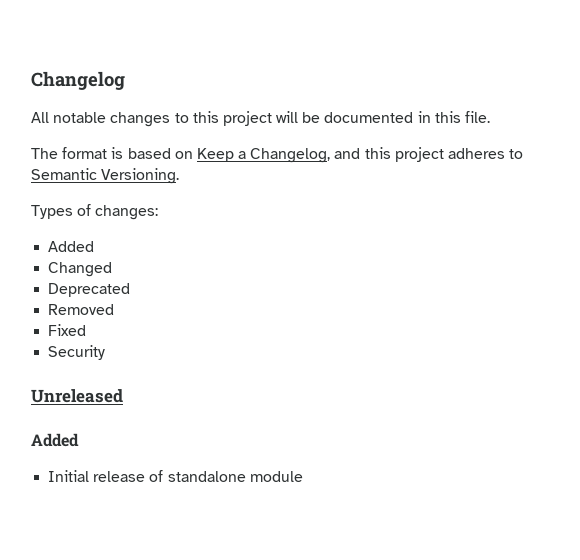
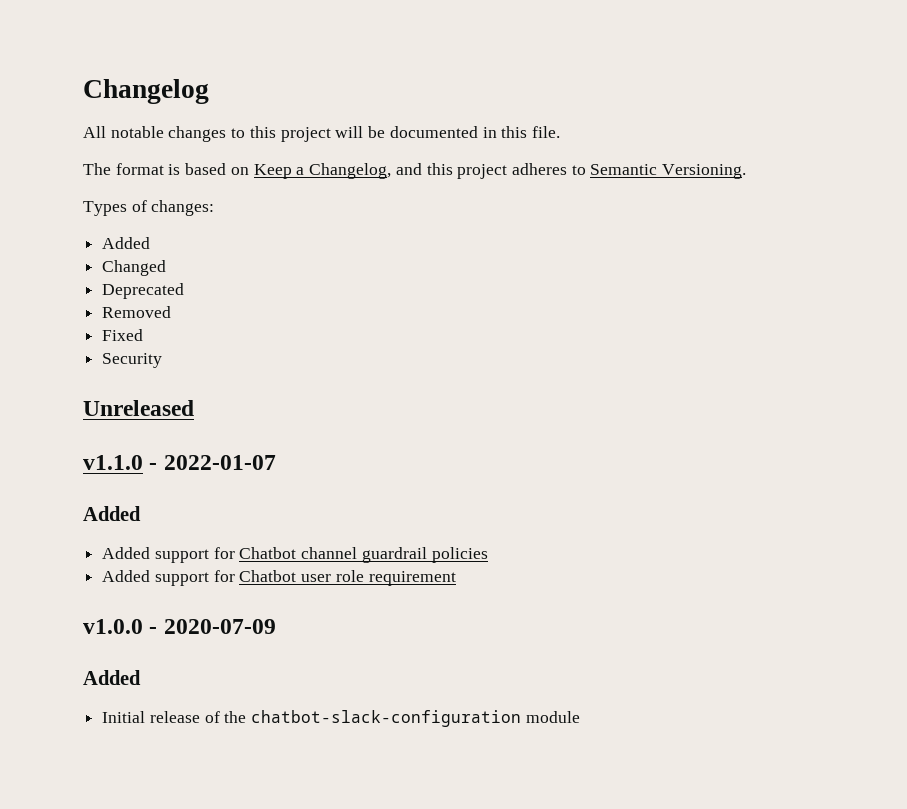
(123, 396) none -> [83,455,276,470] [83,506,141,521] [102,547,488,563] [102,570,456,586] [83,619,276,634] // v1.1.0 - 2022-01-07 // Added // Added support for Chatbot channel guardrail policies // Added support for Chatbot user role requirement // v1.0.0 - 2020-07-09
[167,471,246,482] standalone -> [224,710,522,727] the chatbot-slack-configuration

